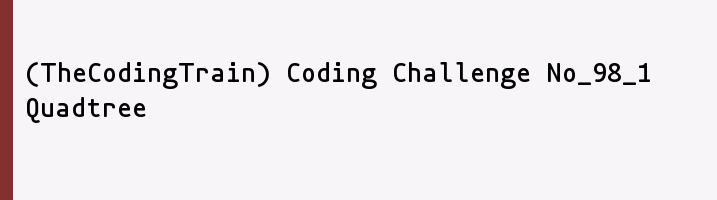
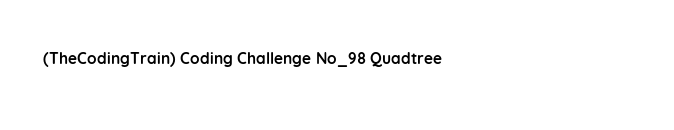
[546,63,652,85] No_98_1 -> [315,52,366,67] No_98

